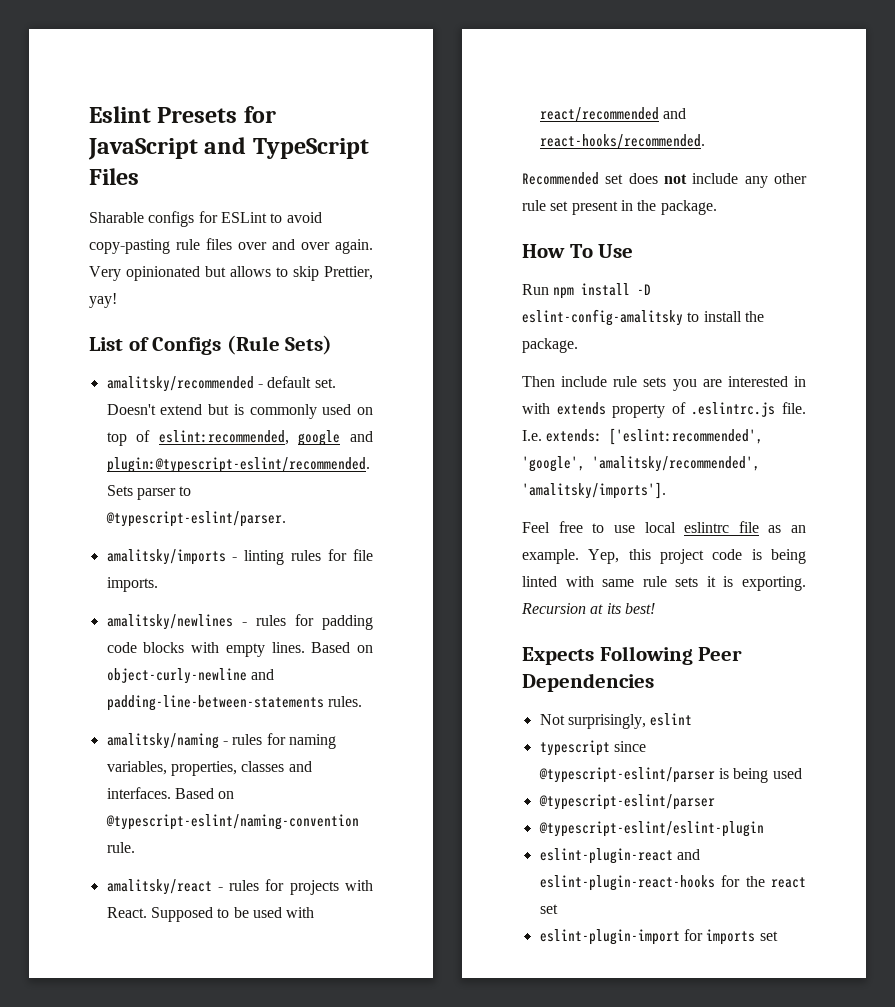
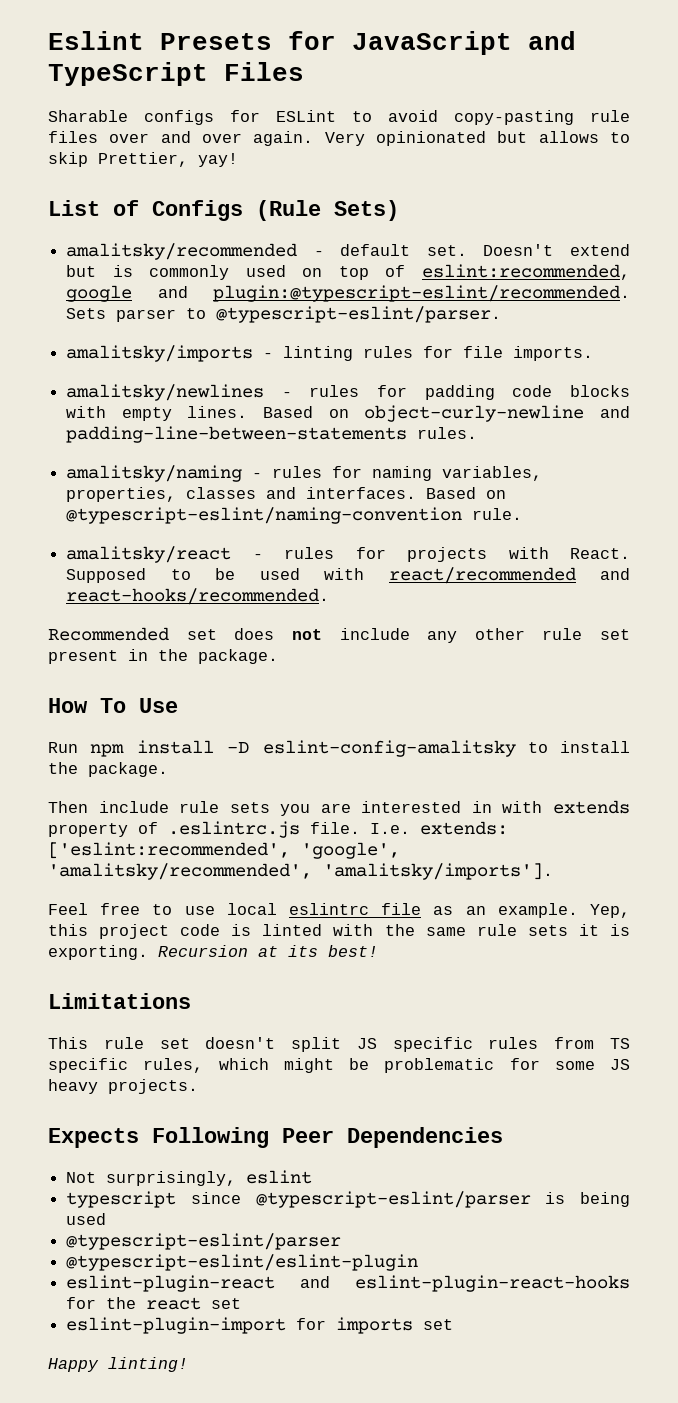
[771,549,806,564] being -> (252, 930) none
(594, 581) none -> [384,924,415,936] the
(655, 608) none -> [48,993,191,1009] [48,1037,630,1052] [48,1058,630,1073] [48,1079,198,1094] // Limitations // This rule set doesn't split JS specific rules from TS specific rules, which might be problematic for some JS heavy projects.
(778, 936) none -> [48,1357,188,1372] // Happy linting!

